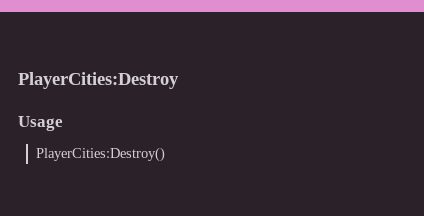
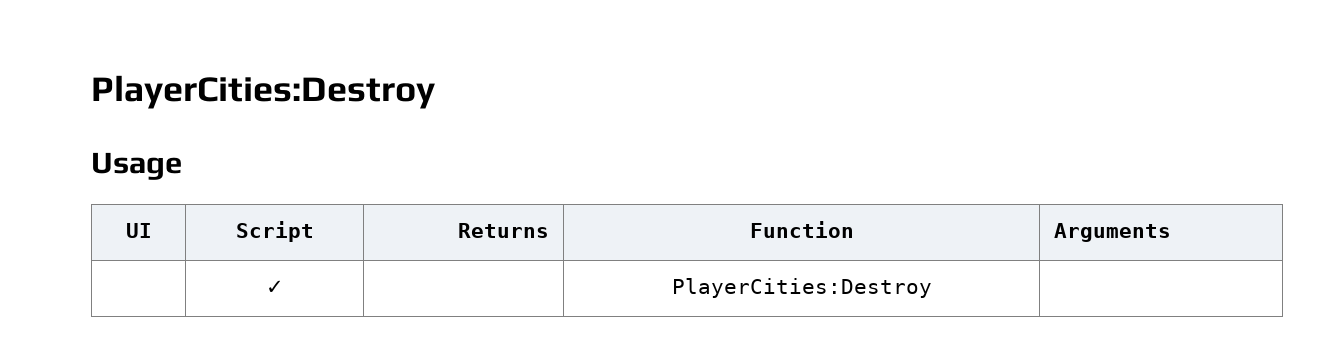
[35,147,165,162] // PlayerCities:Destroy() -> [125,223,152,238] [235,221,314,242] [457,223,549,238] [749,221,854,238] [1054,223,1172,242] [265,280,284,294] [671,278,932,298] // UI | Script | Returns | Function | Arguments // | ✓ | | PlayerCities:Destroy |

